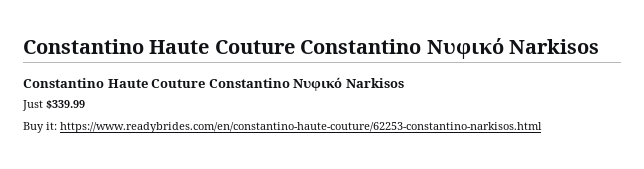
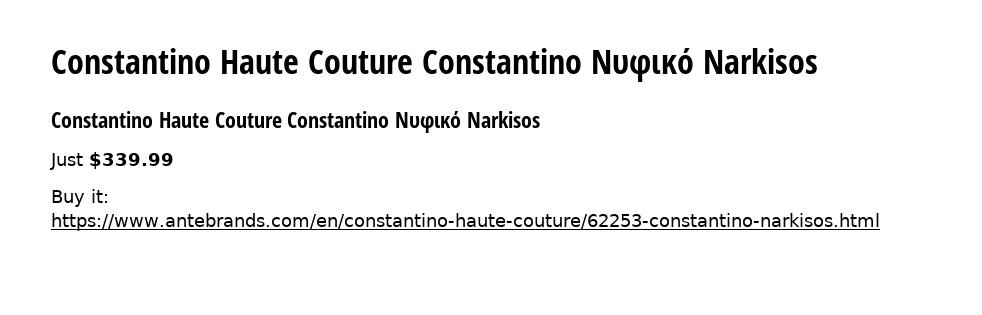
[60,122,542,133] https://www.readybrides.com/en/constantino-haute-couture/62253-constantino-narkisos.html -> [51,213,880,231] https://www.antebrands.com/en/constantino-haute-couture/62253-constantino-narkisos.html

